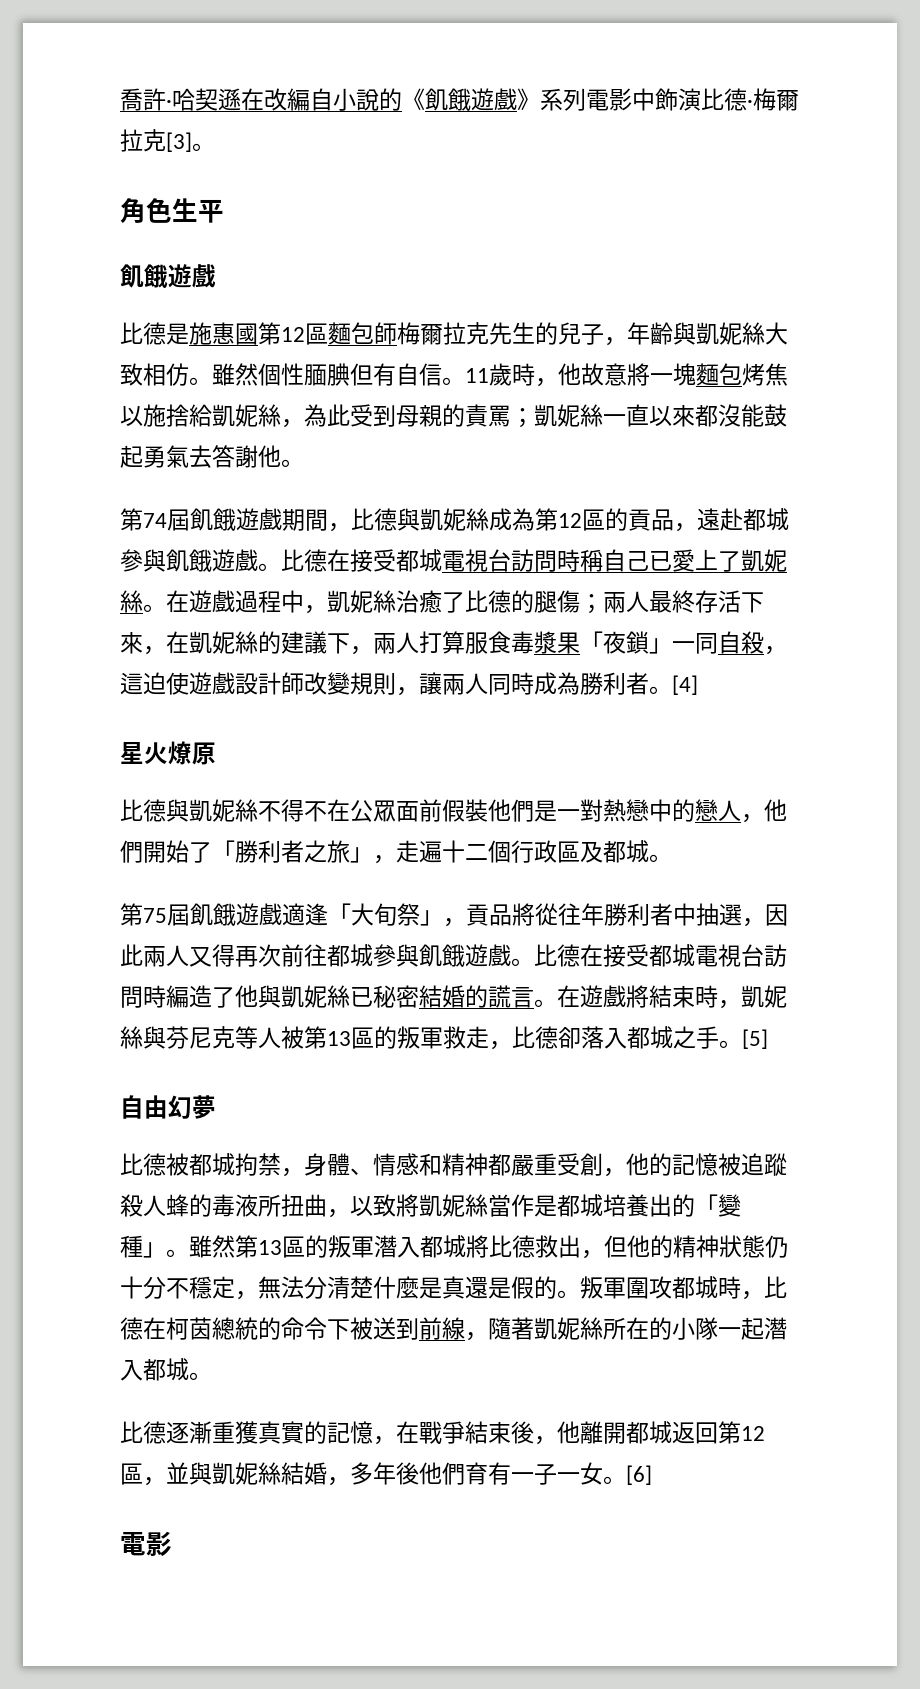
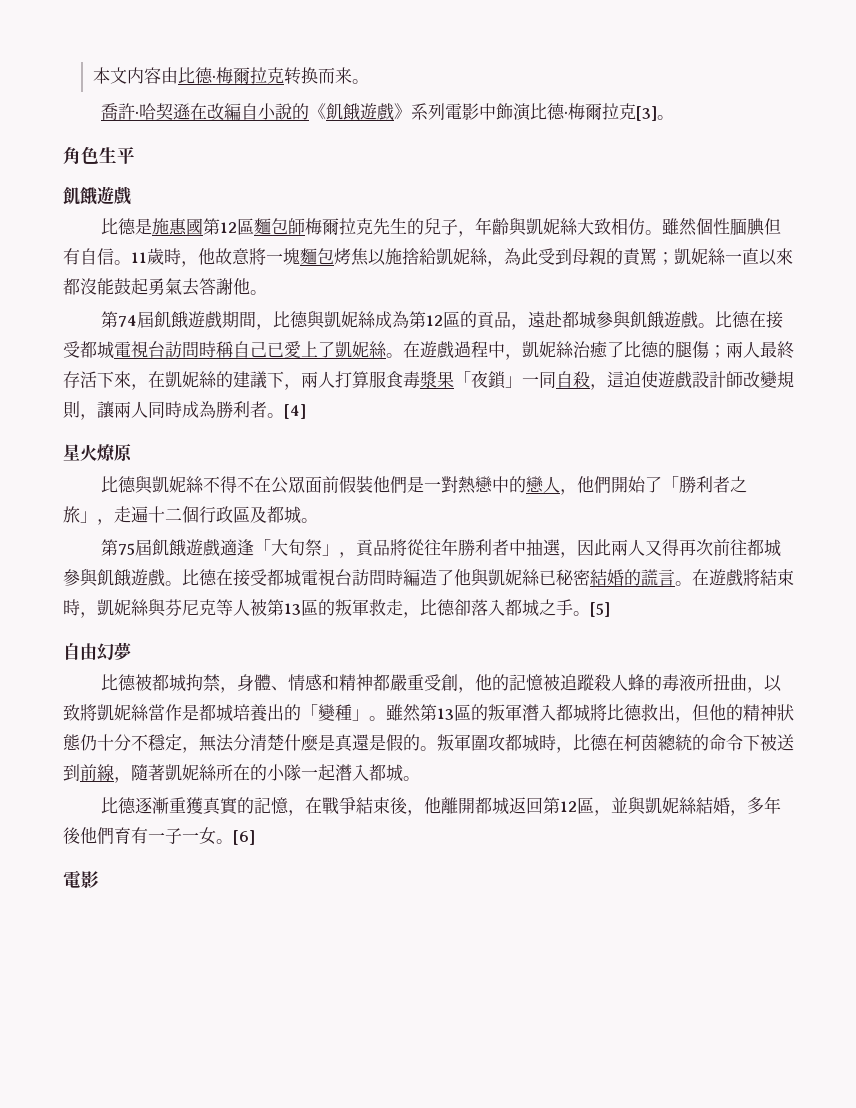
(120, 99) none -> [92,67,369,85] 本文内容由比德·梅爾拉克转换而来。 //

